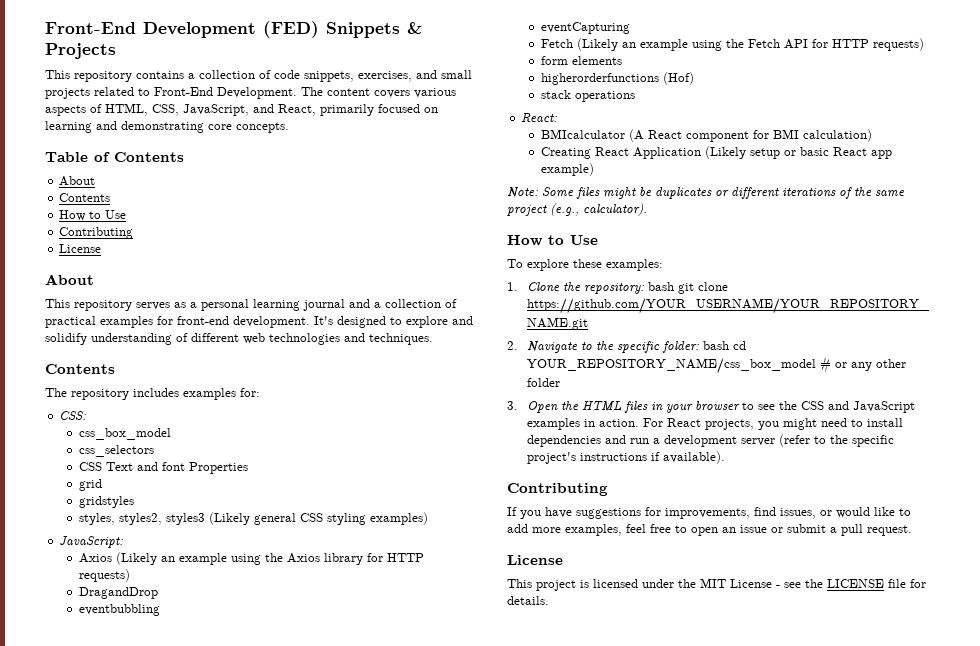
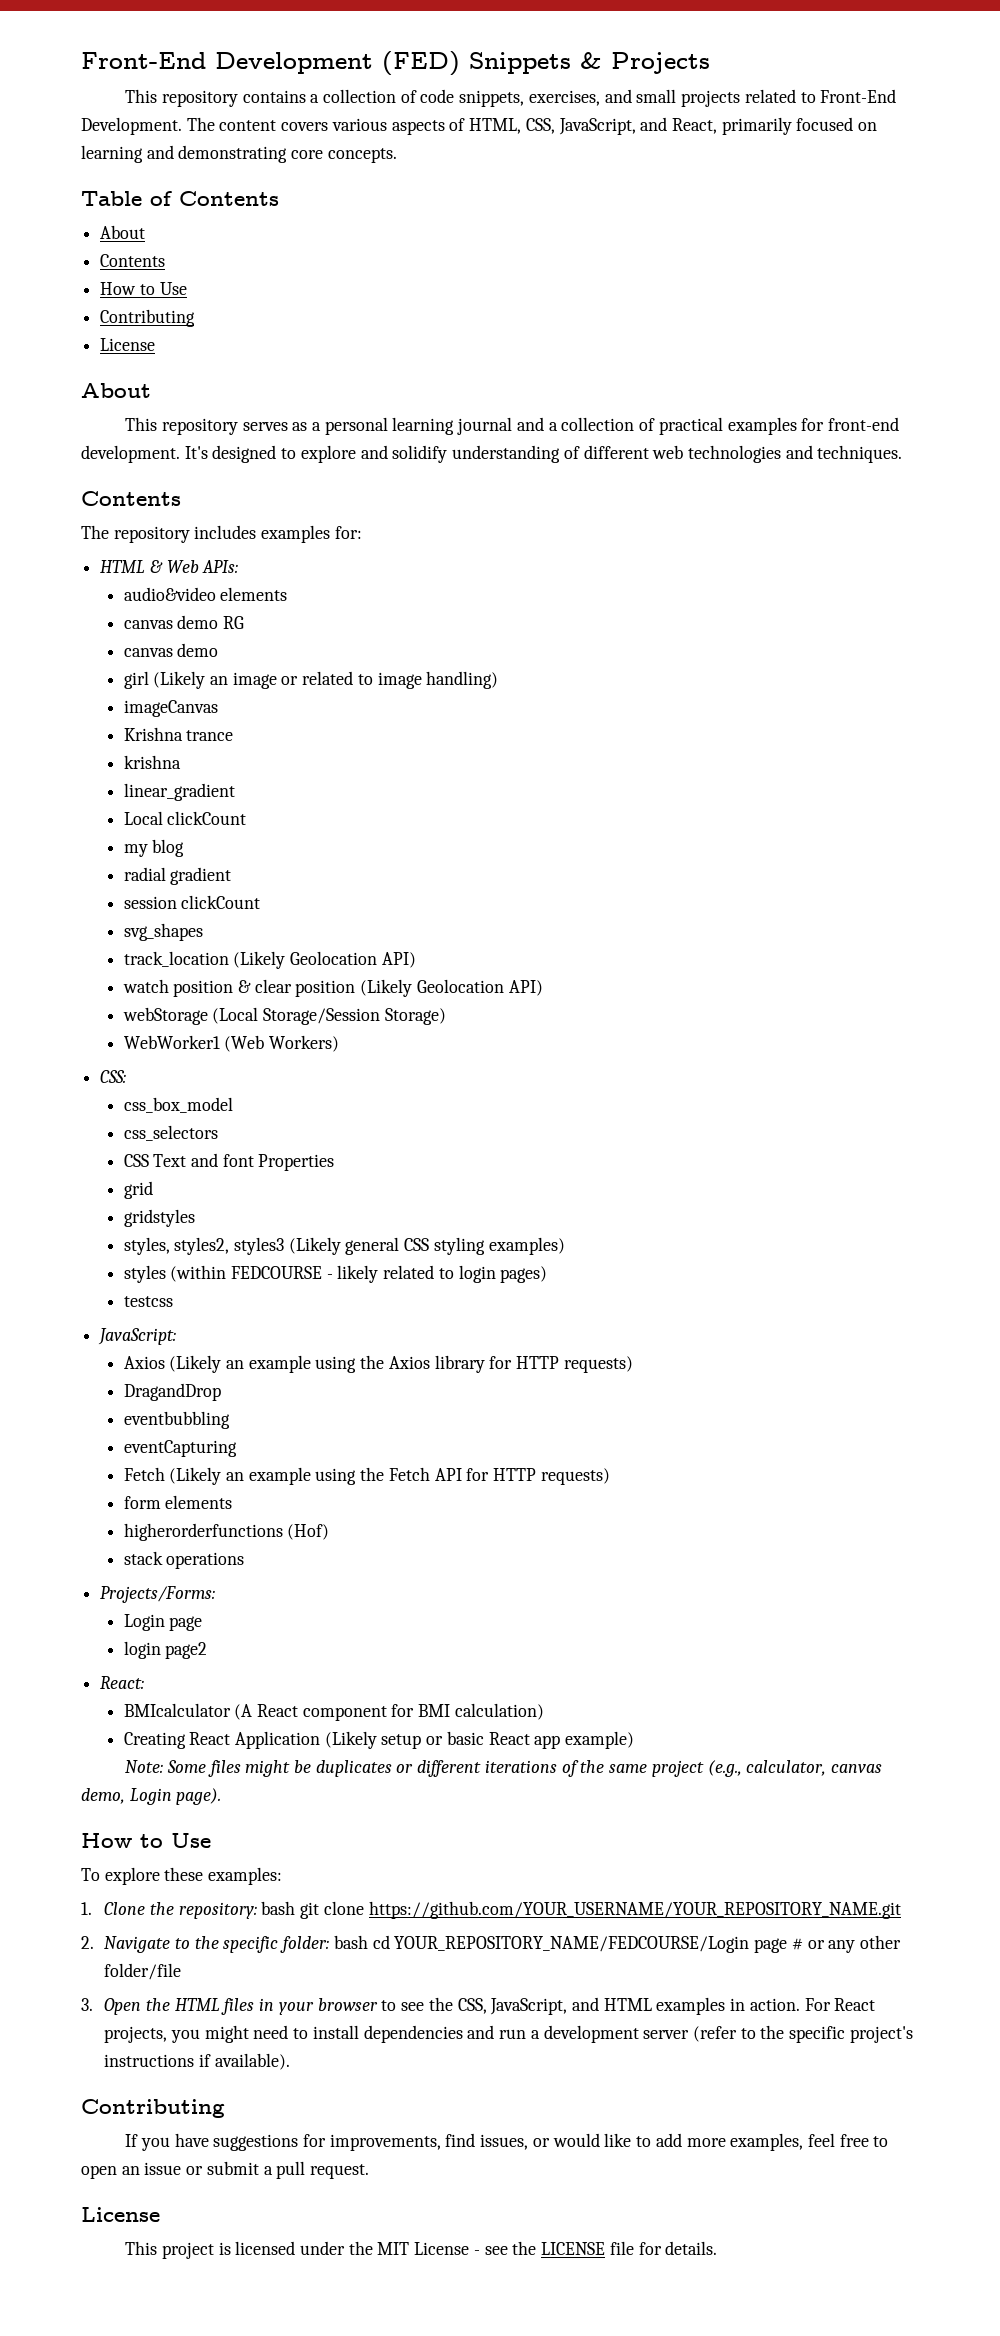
(260, 392) none -> [100,560,239,573] [123,587,288,601] [123,615,244,629] [123,643,219,657] [123,671,499,689] [123,700,218,717] [123,727,234,741] [123,755,181,769] [123,783,235,801] [123,811,247,825] [123,839,185,857] [123,867,232,885] [123,895,261,909] [123,923,203,941] [123,951,416,969] [122,979,543,997] [122,1007,446,1025] [123,1035,339,1052] // HTML & Web APIs: // audio&video elements // canvas demo RG // canvas demo // girl (Likely an image or related to image handling) // imageCanvas // Krishna trance // krishna // linear_gradient // Local clickCount // my blog // radial gradient // session clickCount // svg_shapes // track_location (Likely Geolocation API) // watch position & clear position (Likely Geolocation API) // webStorage (Local Storage/Session Storage) // WebWorker1 (Web Workers)
(428, 518) none -> [123,1265,548,1283] [123,1296,173,1307] // styles (within FEDCOURSE - likely related to login pages) // testcss
(635, 96) none -> [100,1586,216,1603] [123,1614,203,1631] [123,1641,208,1659] // Projects/Forms: // Login page // login page2
[583,203,647,216] calculator). -> [746,1760,882,1776] [81,1788,222,1805] calculator, canvas demo, Login page).
[526,358,816,374] YOUR_REPOSITORY_NAME/css_box_model -> [394,1936,788,1953] YOUR_REPOSITORY_NAME/FEDCOURSE/Login page
[526,378,560,387] folder -> [104,1963,182,1980] folder/file
[800,401,915,413] CSS and JavaScript -> [457,1997,652,2015] CSS, JavaScript, and HTML

